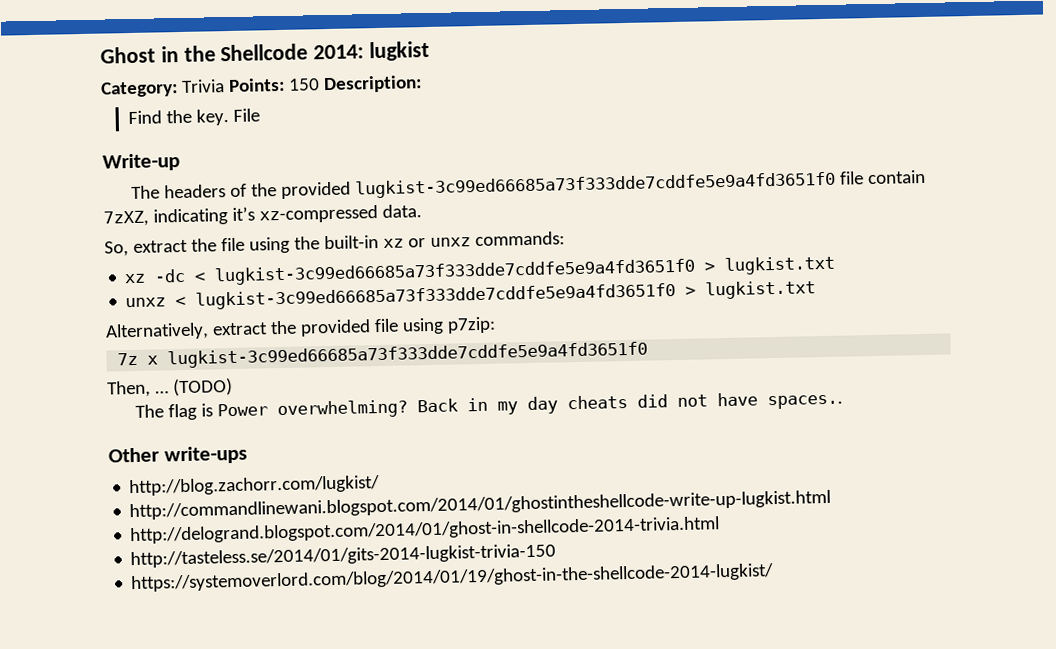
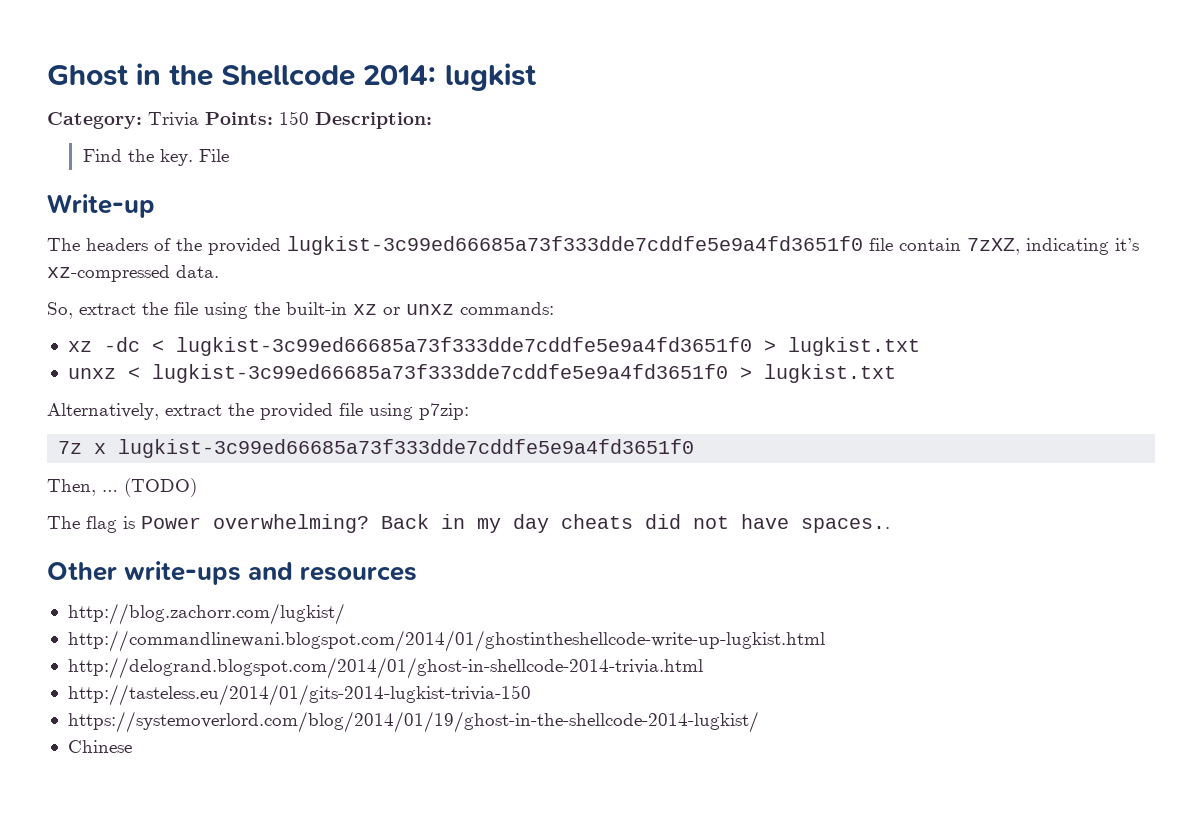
(247, 455) none -> [248,562,418,581] and resources
[130,543,557,569] http://tasteless.se/2014/01/gits-2014-lugkist-trivia-150 -> [67,684,531,706] http://tasteless.eu/2014/01/gits-2014-lugkist-trivia-150
(775, 578) none -> [67,740,132,753] // Chinese

